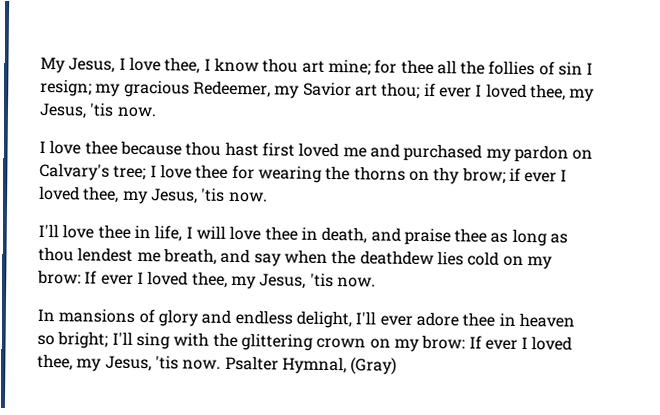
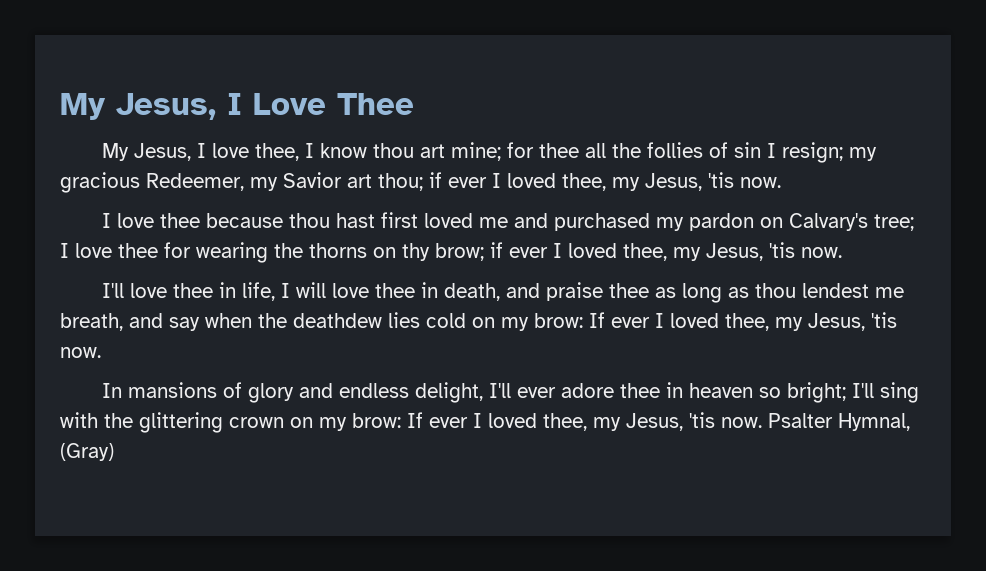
[40,56,126,74] My Jesus, I -> [60,93,414,120] [101,143,206,161] My Jesus, I Love Thee // My Jesus, I

